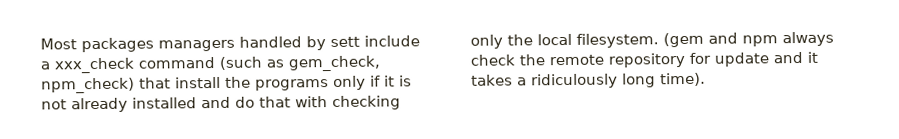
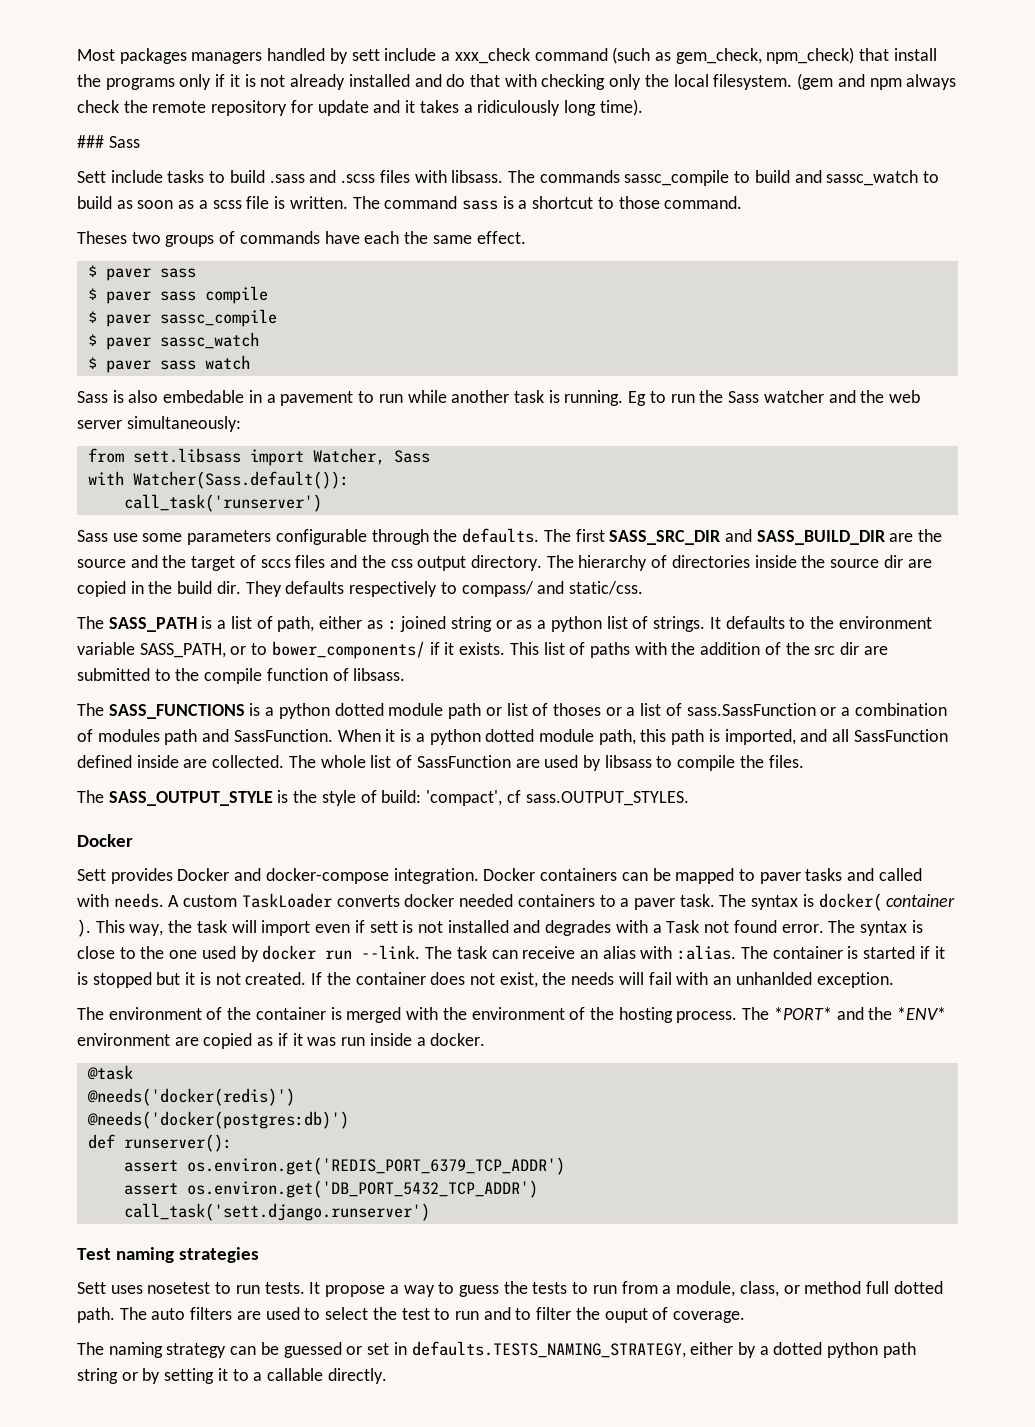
(706, 79) none -> [77,135,140,148] [77,170,940,186] [77,196,743,210] [77,231,526,247] [87,265,196,281] [87,286,268,304] [87,309,277,327] [87,332,259,350] [87,355,250,373] [77,390,920,406] [77,416,241,432] [87,448,430,466] [87,471,349,489] [123,494,322,512] [77,528,943,545] [77,555,932,571] [77,581,643,597] [77,616,932,632] [77,641,888,659] [77,668,406,684] [77,703,947,719] [77,729,948,745] [77,755,804,771] [77,790,689,806] [77,834,133,847] [77,868,922,884] [77,893,956,911] [77,919,923,937] [77,945,945,962] [77,972,894,988] [77,1007,947,1023] [77,1033,486,1049] [86,1065,133,1080] [86,1088,295,1106] [86,1111,349,1129] [87,1134,232,1152] [123,1157,565,1175] [123,1180,538,1198] [123,1203,430,1221] [77,1247,260,1263] [77,1281,943,1297] [77,1307,746,1323] [77,1341,916,1358] [77,1368,387,1384] // ### Sass // Sett include tasks to build .sass and .scss files with libsass. The commands sassc_compile to build and sassc_watch to build as soon as a scss file is written. The command sass is a shortcut to those command. // Theses two groups of commands have each the same effect. // $ paver sass // $ paver sass compile // $ paver sassc_compile // $ paver sassc_watch // $ paver sass watch // Sass is also embedable in a pavement to run while another task is running. Eg to run the Sass watcher and the web server simultaneously: // from sett.libsass import Watcher, Sass // with Watcher(Sass.default()): // call_task('runserver') // Sass use some parameters configurable through the defaults. The first SASS_SRC_DIR and SASS_BUILD_DIR are the source and the target of sccs files and the css output directory. The hierarchy of directories inside the source dir are copied in the build dir. They defaults respectively to compass/ and static/css. // The SASS_PATH is a list of path, either as : joined string or as a python list of strings. It defaults to the environment variable SASS_PATH, or to bower_components/ if it exists. This list of paths with the addition of the src dir are submitted to the compile function of libsass. // The SASS_FUNCTIONS is a python dotted module path or list of thoses or a list of sass.SassFunction or a combination of modules path and SassFunction. When it is a python dotted module path, this path is imported, and all SassFunction defined inside are collected. The whole list of SassFunction are used by libsass to compile the files. // The SASS_OUTPUT_STYLE is the style of build: 'compact', cf sass.OUTPUT_STYLES. // Docker // Sett provides Docker and docker-compose integration. Docker containers can be mapped to paver tasks and called with needs. A custom TaskLoader converts docker needed containers to a paver task. The syntax is docker( container ). This way, the task will import even if sett is not installed and degrades with a Task not found error. The syntax is close to the one used by docker run --link. The task can receive an alias with :alias. The container is started if it is stopped but it is not created. If the container does not exist, the needs will fail with an unhanlded exception. // The environment of the container is merged with the environment of the hosting process. The *PORT* and the *ENV* environment are copied as if it was run inside a docker. // @task // @needs('docker(redis)') // @needs('docker(postgres:db)') // def runserver(): // assert os.environ.get('REDIS_PORT_6379_TCP_ADDR') // assert os.environ.get('DB_PORT_5432_TCP_ADDR') // call_task('sett.django.runserver') // Test naming strategies // Sett uses nosetest to run tests. It propose a way to guess the tests to run from a module, class, or method full dotted path. The auto filters are used to select the test to run and to filter the ouput of coverage. // The naming strategy can be guessed or set in defaults.TESTS_NAMING_STRATEGY, either by a dotted python path string or by setting it to a callable directly.

